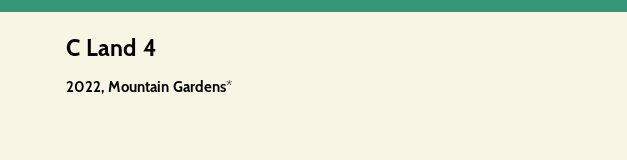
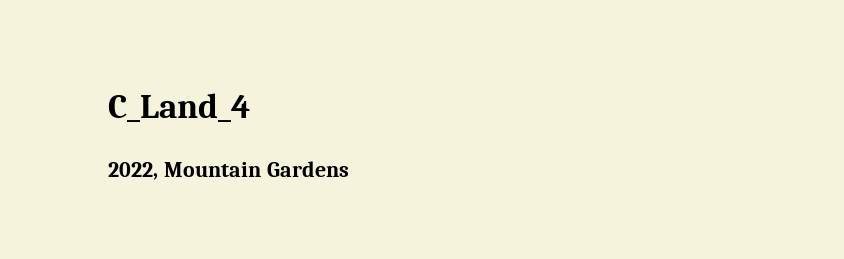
[66,38,157,56] C Land 4 -> [108,93,250,122] C_Land_4
[173,80,233,92] Gardens* -> [266,161,349,177] Gardens

